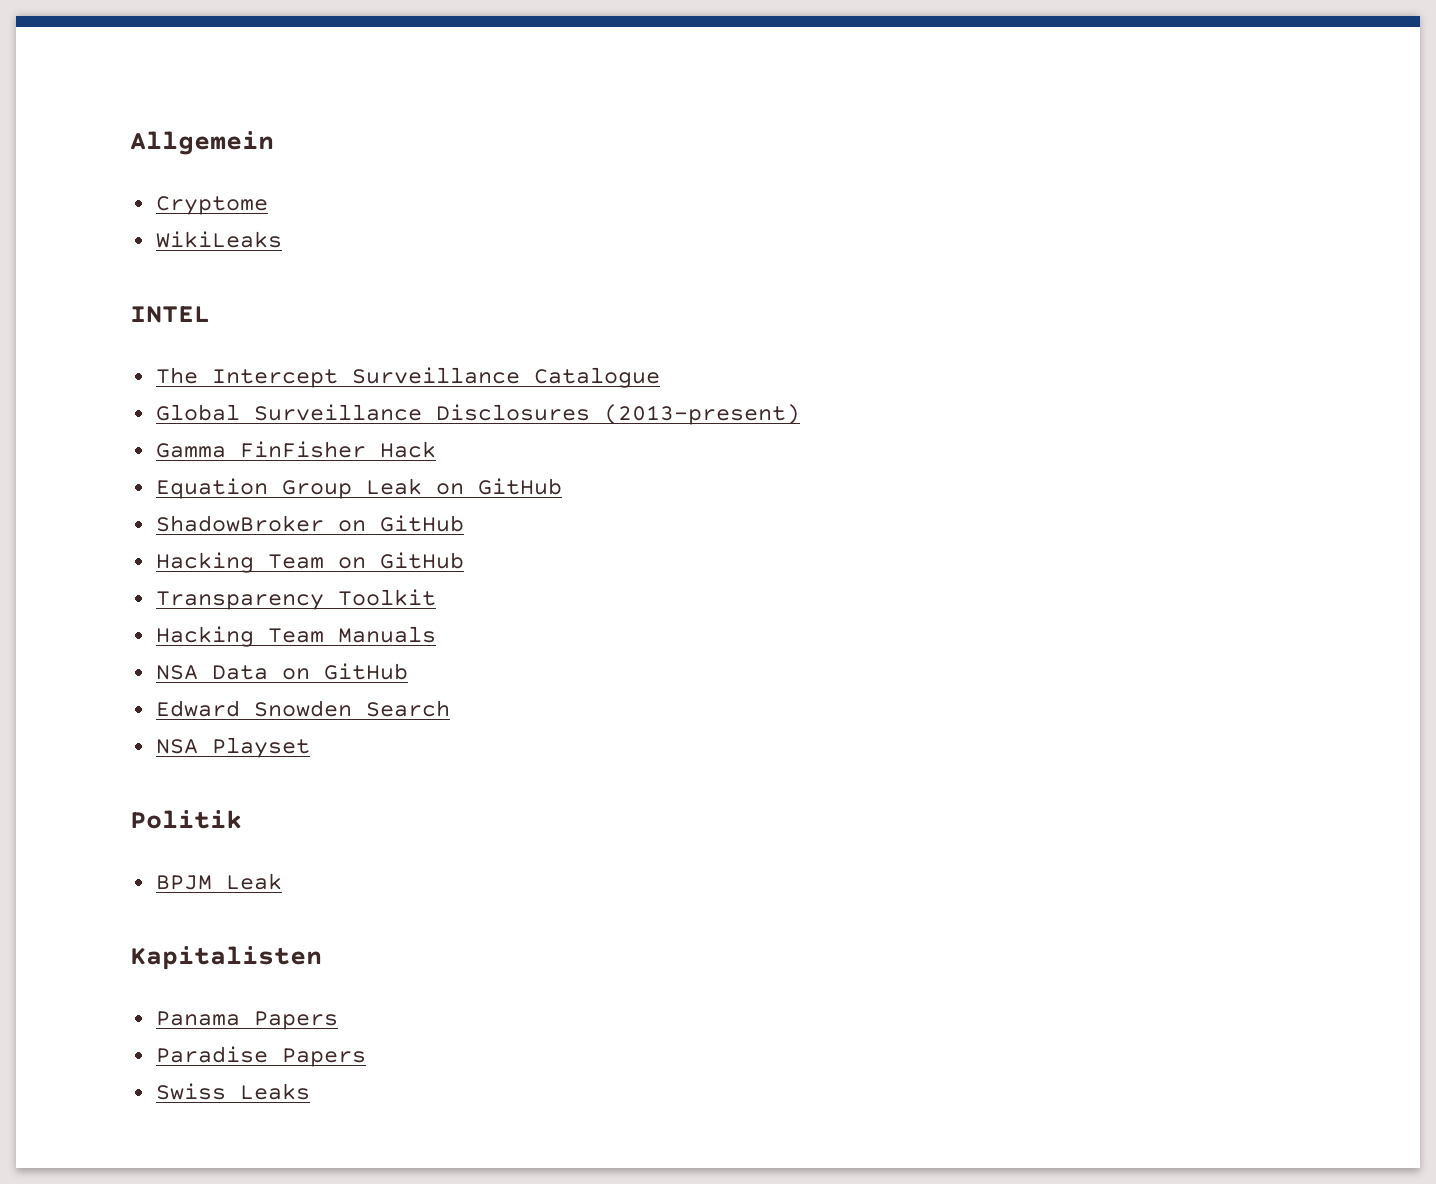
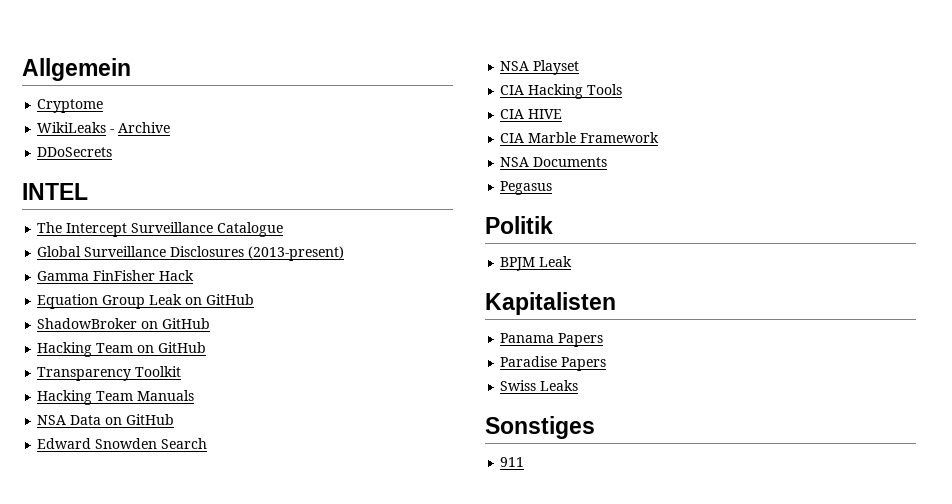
(282, 239) none -> [110,122,171,133] [37,147,113,157] - Archive // DDoSecrets
(310, 747) none -> [500,84,623,99] [500,109,563,119] [500,132,660,143] [500,157,608,167] [500,181,553,195] // CIA Hacking Tools // CIA HIVE // CIA Marble Framework // NSA Documents // Pegasus
(310, 1091) none -> [485,416,595,439] [500,457,525,467] // Sonstiges // 911

